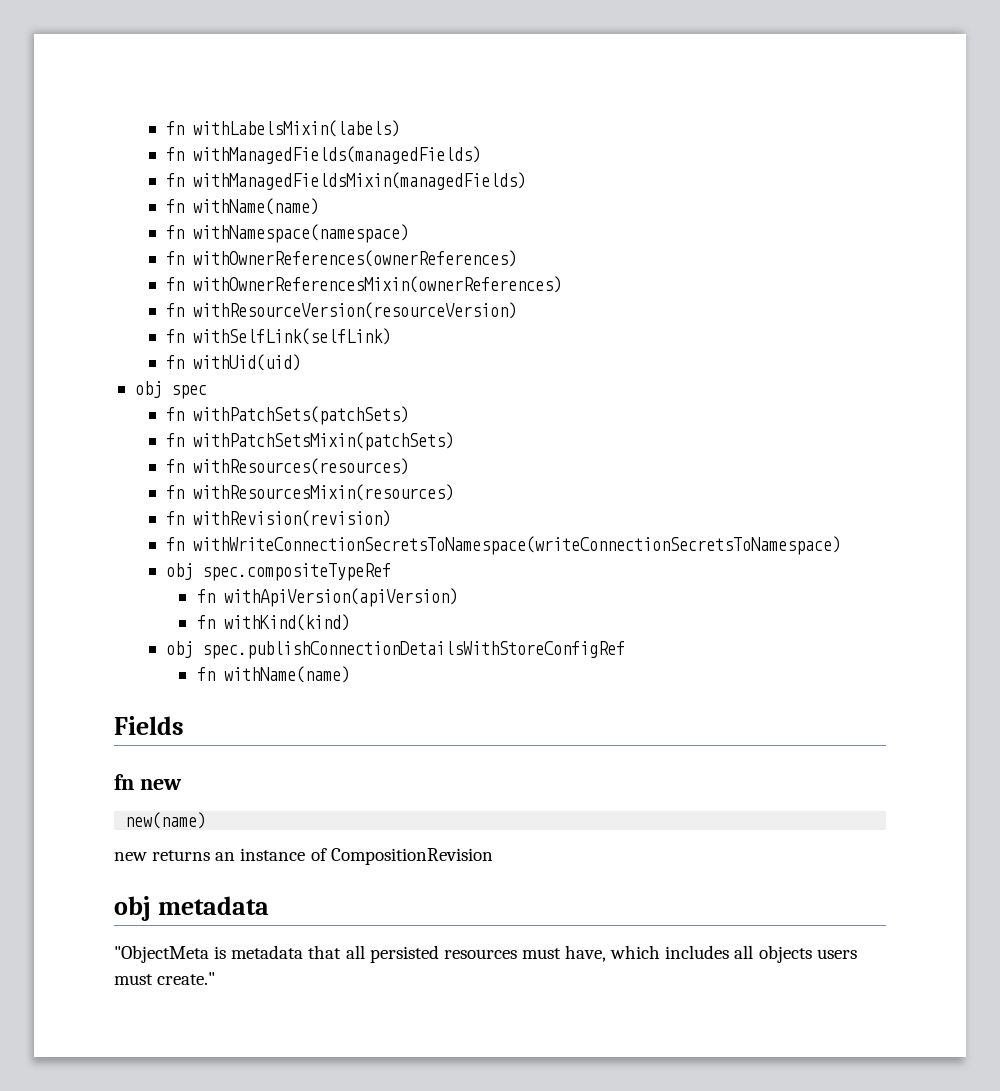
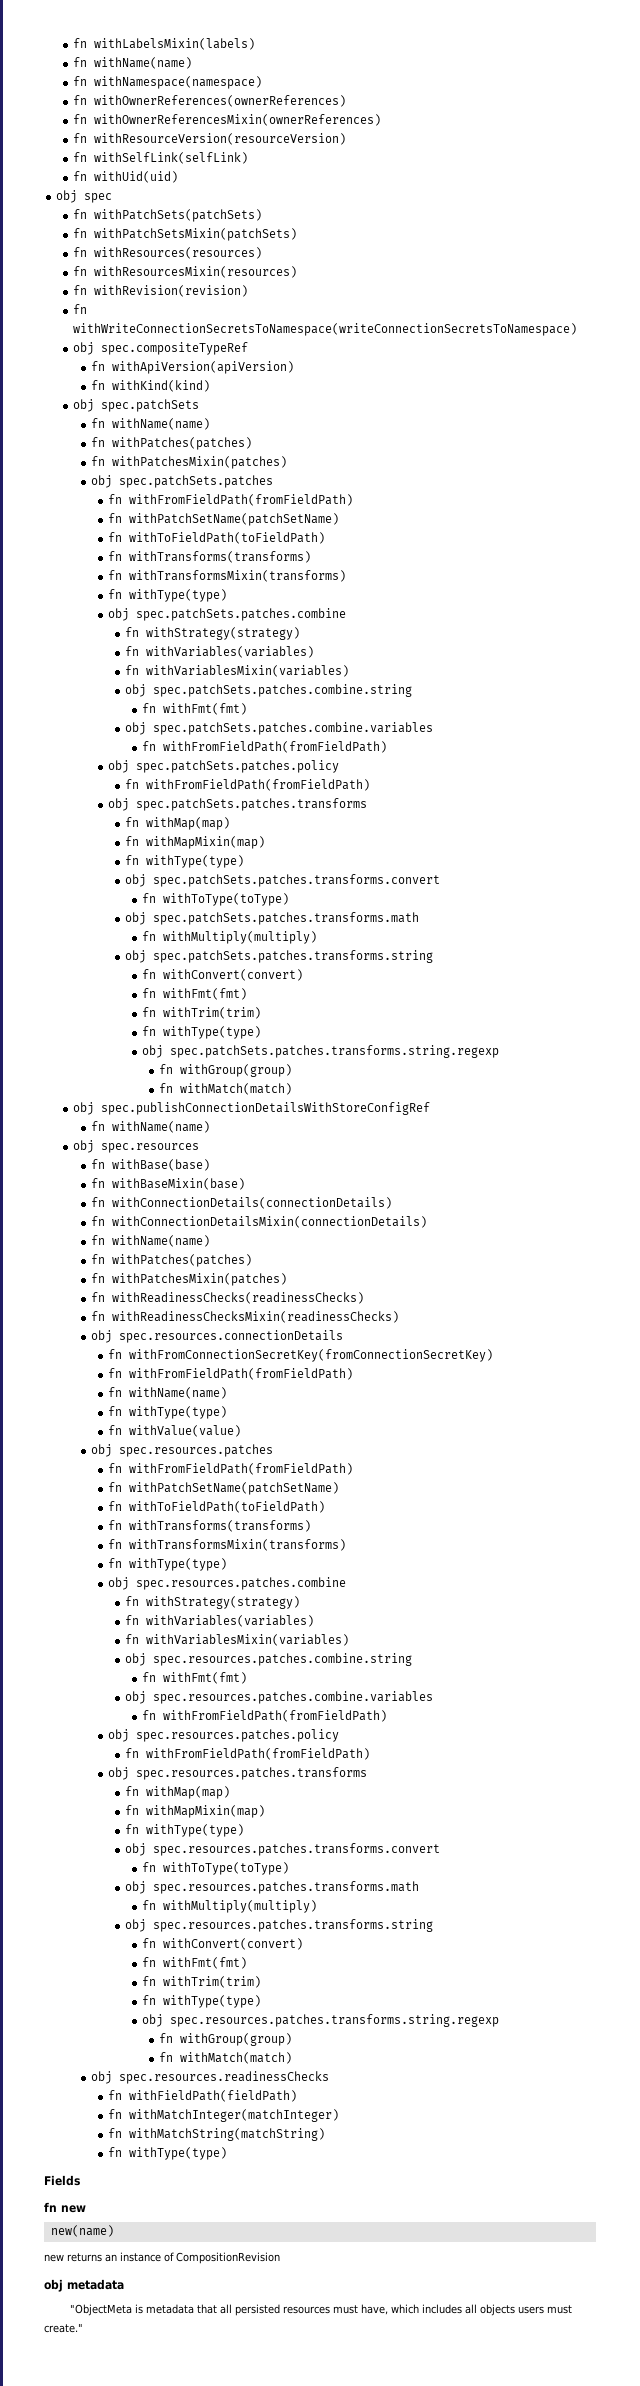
[165,146,481,164] [165,172,526,190] // fn withManagedFields(managedFields) // fn withManagedFieldsMixin(managedFields) -> (256, 44) none
[201,641,625,659] [196,666,350,683] spec.publishConnectionDetailsWithStoreConfigRef // fn withName(name) -> [101,399,200,412] [90,418,210,430] [90,437,252,450] [90,456,287,469] [90,475,273,488] [107,494,353,506] [107,513,339,526] [107,532,325,544] [107,551,311,563] [107,570,346,582] [107,589,227,602] [107,608,346,621] [124,627,300,640] [124,646,314,658] [124,665,349,677] [124,684,412,697] [142,703,248,715] [124,722,433,735] [142,741,388,753] [107,760,339,773] [124,779,370,791] [107,798,367,811] [124,817,230,830] [124,836,265,849] [124,855,244,868] [124,874,440,887] [142,893,290,906] [124,912,419,925] [142,931,318,944] [124,950,433,963] [142,969,304,981] [142,988,248,1000] [142,1007,262,1019] [142,1026,262,1039] [142,1045,500,1058] [159,1064,293,1077] [159,1083,293,1095] [73,1102,431,1115] [90,1121,210,1133] [73,1140,200,1153] [90,1159,210,1171] [90,1178,245,1190] [90,1197,392,1209] [90,1216,427,1228] [90,1235,210,1247] [90,1254,252,1267] [90,1273,287,1286] [90,1292,364,1304] [90,1311,399,1323] [90,1330,343,1343] [107,1349,493,1362] [107,1368,353,1380] [107,1387,227,1399] [107,1406,227,1419] [107,1425,241,1437] [90,1444,273,1457] [107,1463,353,1475] [107,1482,339,1495] [107,1501,325,1513] [107,1520,311,1532] [107,1539,346,1551] [107,1558,227,1571] [107,1577,346,1590] [124,1596,300,1609] [124,1615,314,1627] [124,1634,349,1646] [124,1653,412,1666] [142,1672,248,1684] [124,1691,433,1704] [142,1710,388,1722] [107,1729,339,1742] [124,1748,370,1760] [107,1767,367,1780] [124,1786,230,1799] [124,1805,265,1818] [124,1824,244,1837] [124,1843,440,1856] [142,1862,290,1875] [124,1881,419,1894] [142,1900,318,1913] [124,1919,433,1932] [142,1938,304,1950] [142,1957,248,1969] [142,1976,262,1988] [142,1995,262,2008] [142,2014,500,2027] [159,2033,293,2046] [159,2052,293,2064] [90,2071,329,2084] [107,2090,297,2102] [107,2109,339,2122] [107,2128,325,2141] [107,2147,227,2160] spec.patchSets // fn withName(name) // fn withPatches(patches) // fn withPatchesMixin(patches) // obj spec.patchSets.patches // fn withFromFieldPath(fromFieldPath) // fn withPatchSetName(patchSetName) // fn withToFieldPath(toFieldPath) // fn withTransforms(transforms) // fn withTransformsMixin(transforms) // fn withType(type) // obj spec.patchSets.patches.combine // fn withStrategy(strategy) // fn withVariables(variables) // fn withVariablesMixin(variables) // obj spec.patchSets.patches.combine.string // fn withFmt(fmt) // obj spec.patchSets.patches.combine.variables // fn withFromFieldPath(fromFieldPath) // obj spec.patchSets.patches.policy // fn withFromFieldPath(fromFieldPath) // obj spec.patchSets.patches.transforms // fn withMap(map) // fn withMapMixin(map) // fn withType(type) // obj spec.patchSets.patches.transforms.convert // fn withToType(toType) // obj spec.patchSets.patches.transforms.math // fn withMultiply(multiply) // obj spec.patchSets.patches.transforms.string // fn withConvert(convert) // fn withFmt(fmt) // fn withTrim(trim) // fn withType(type) // obj spec.patchSets.patches.transforms.string.regexp // fn withGroup(group) // fn withMatch(match) // obj spec.publishConnectionDetailsWithStoreConfigRef // fn withName(name) // obj spec.resources // fn withBase(base) // fn withBaseMixin(base) // fn withConnectionDetails(connectionDetails) // fn withConnectionDetailsMixin(connectionDetails) // fn withName(name) // fn withPatches(patches) // fn withPatchesMixin(patches) // fn withReadinessChecks(readinessChecks) // fn withReadinessChecksMixin(readinessChecks) // obj spec.resources.connectionDetails // fn withFromConnectionSecretKey(fromConnectionSecretKey) // fn withFromFieldPath(fromFieldPath) // fn withName(name) // fn withType(type) // fn withValue(value) // obj spec.resources.patches // fn withFromFieldPath(fromFieldPath) // fn withPatchSetName(patchSetName) // fn withToFieldPath(toFieldPath) // fn withTransforms(transforms) // fn withTransformsMixin(transforms) // fn withType(type) // obj spec.resources.patches.combine // fn withStrategy(strategy) // fn withVariables(variables) // fn withVariablesMixin(variables) // obj spec.resources.patches.combine.string // fn withFmt(fmt) // obj spec.resources.patches.combine.variables // fn withFromFieldPath(fromFieldPath) // obj spec.resources.patches.policy // fn withFromFieldPath(fromFieldPath) // obj spec.resources.patches.transforms // fn withMap(map) // fn withMapMixin(map) // fn withType(type) // obj spec.resources.patches.transforms.convert // fn withToType(toType) // obj spec.resources.patches.transforms.math // fn withMultiply(multiply) // obj spec.resources.patches.transforms.string // fn withConvert(convert) // fn withFmt(fmt) // fn withTrim(trim) // fn withType(type) // obj spec.resources.patches.transforms.string.regexp // fn withGroup(group) // fn withMatch(match) // obj spec.resources.readinessChecks // fn withFieldPath(fieldPath) // fn withMatchInteger(matchInteger) // fn withMatchString(matchString) // fn withType(type)

